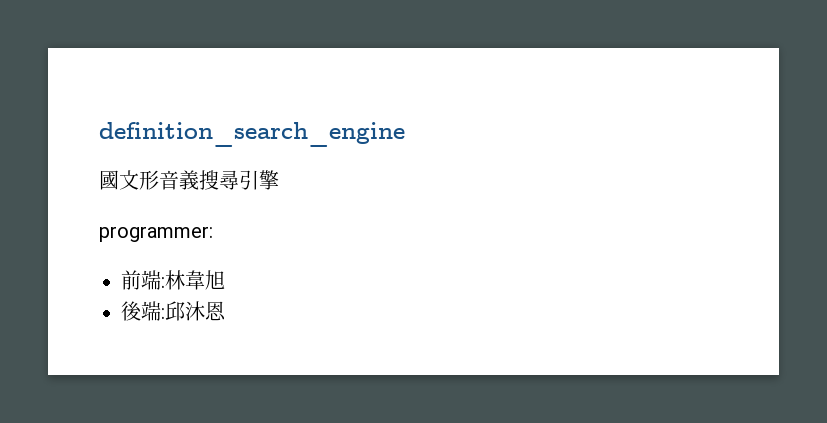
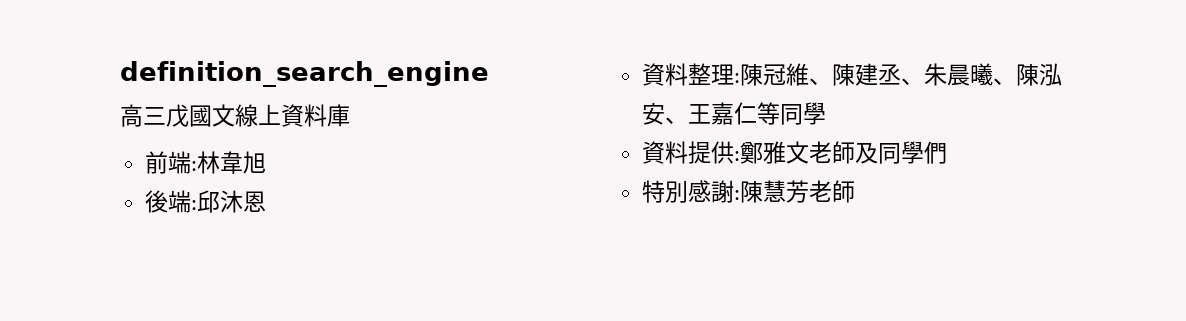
[99,170,279,190] [99,226,213,242] 國文形音義搜尋引擎 // programmer: -> [120,104,350,128] 高三戊國文線上資料庫
(226, 311) none -> [642,63,1063,86] [642,102,827,125] [642,141,948,164] [642,180,856,203] // 資料整理:陳冠維、陳建丞、朱晨曦、陳泓安、王嘉仁等同學 // 資料提供:鄭雅文老師及同學們 // 特別感謝:陳慧芳老師

